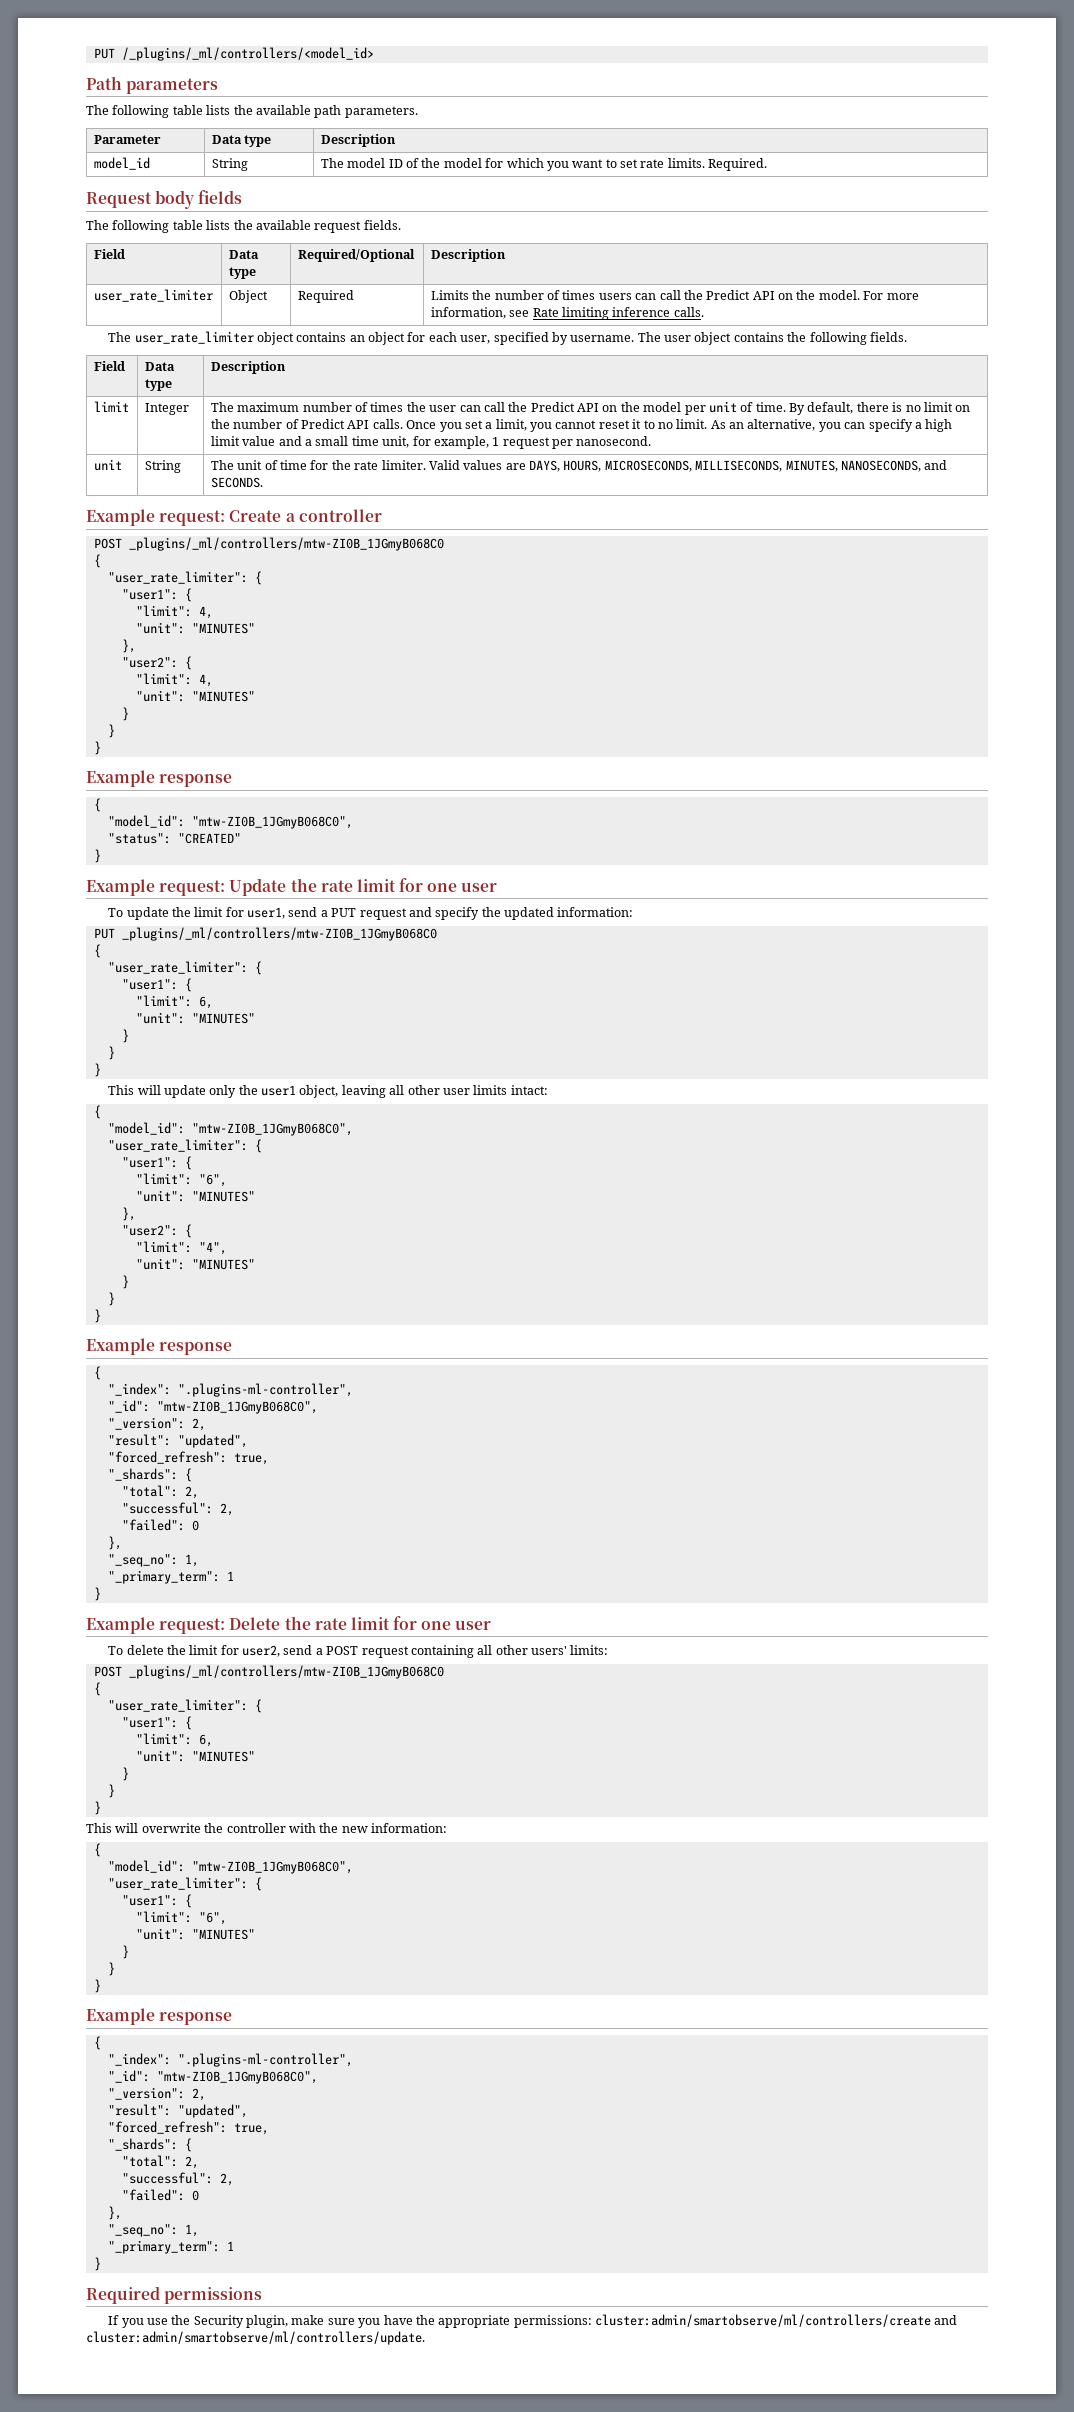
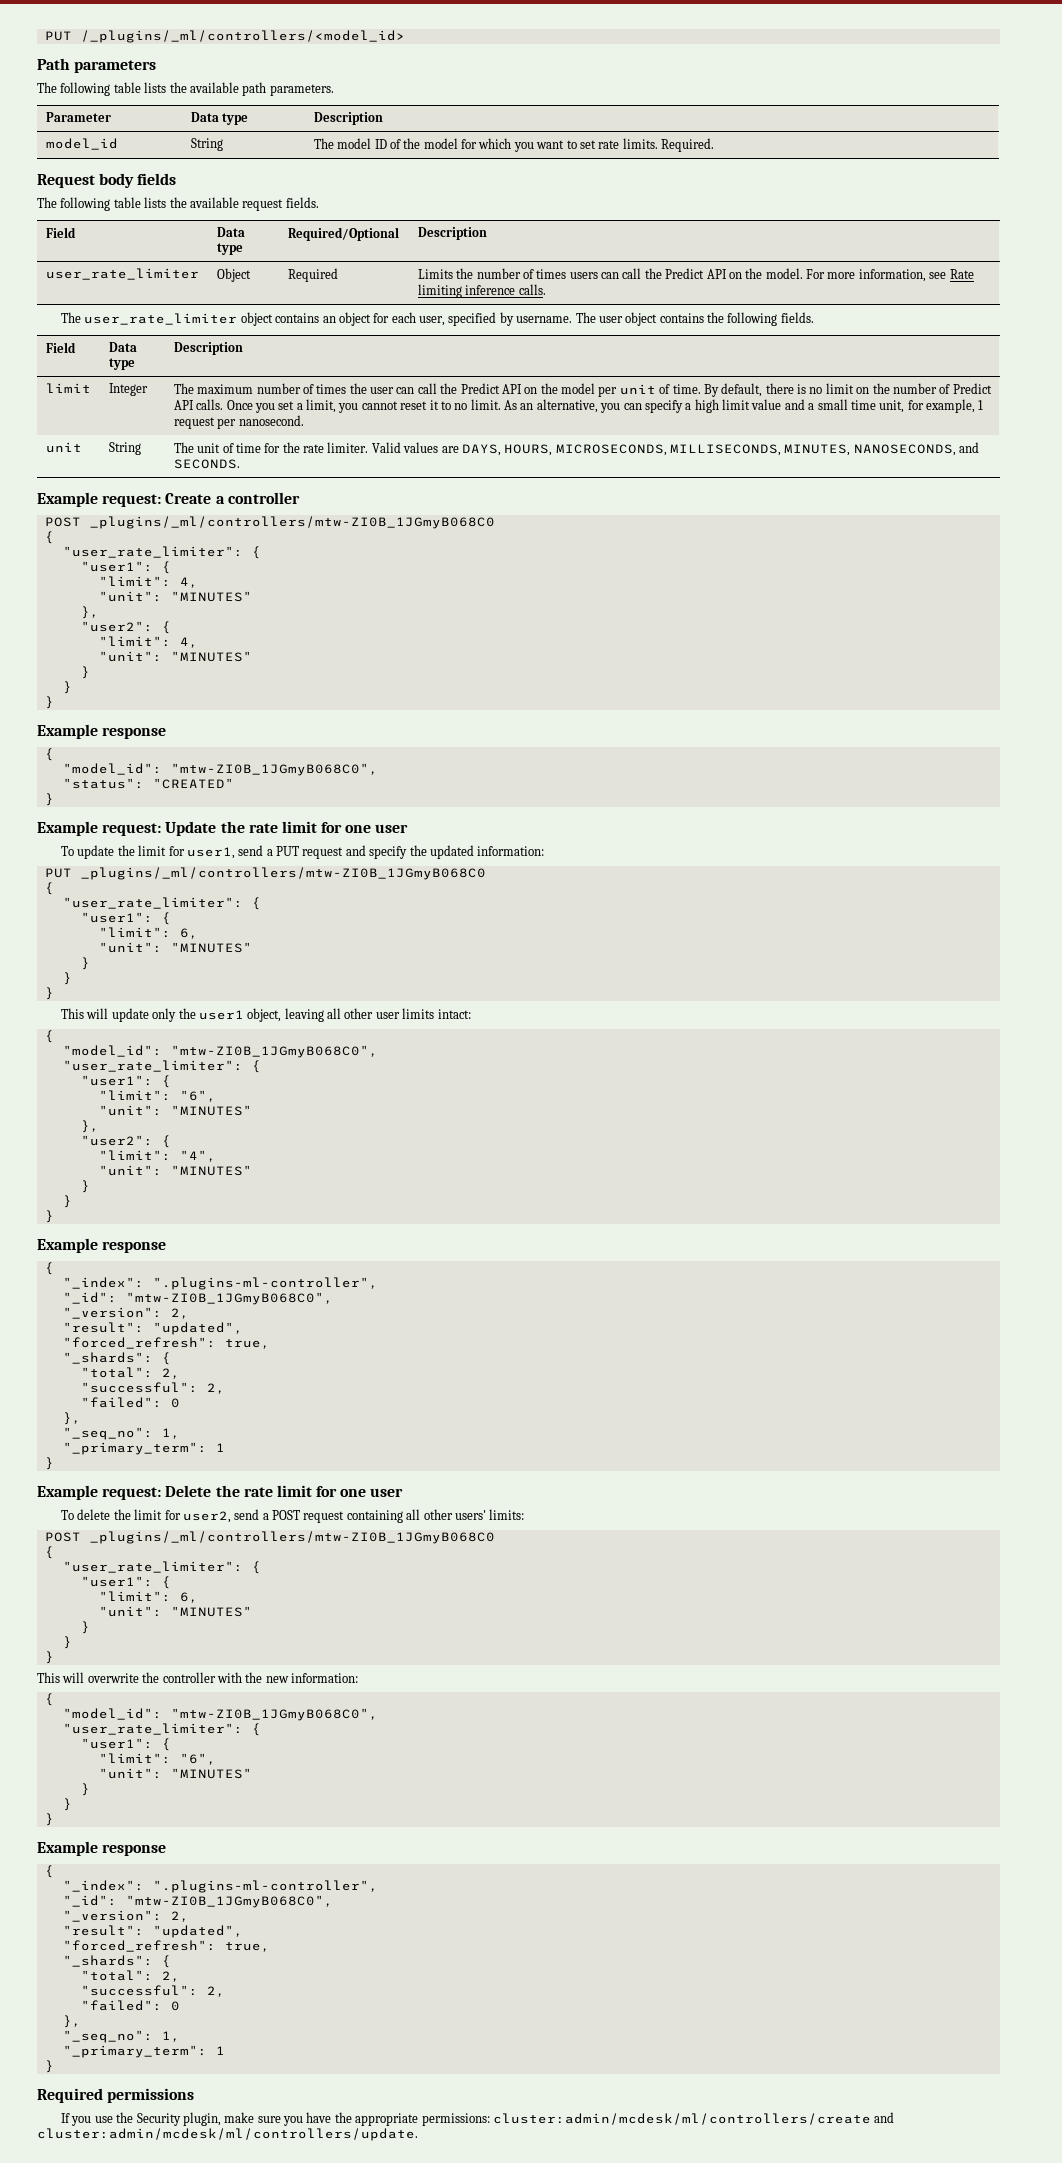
[595,2314,958,2327] [86,2331,425,2345] cluster:admin/smartobserve/ml/controllers/create and cluster:admin/smartobserve/ml/controllers/update. -> [492,2112,895,2125] [37,2128,418,2141] cluster:admin/mcdesk/ml/controllers/create and cluster:admin/mcdesk/ml/controllers/update.

